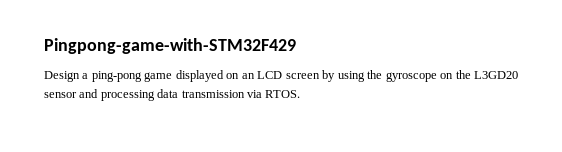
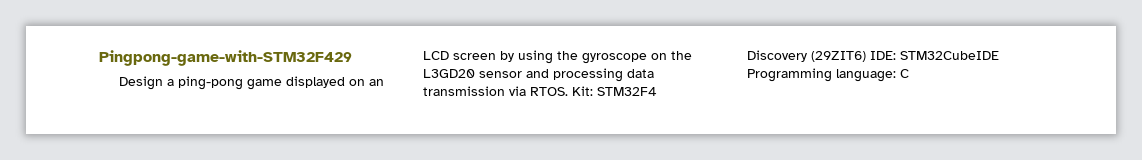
(301, 94) none -> [572,86,657,96] [747,50,999,62] [747,68,909,82] Kit: STM32F4 Discovery (29ZIT6) IDE: STM32CubeIDE Programming language: C

